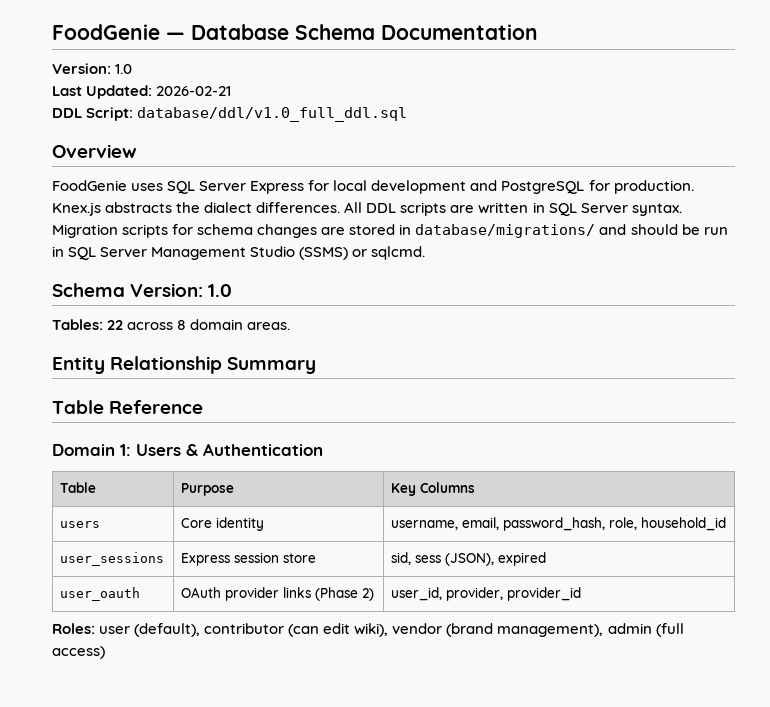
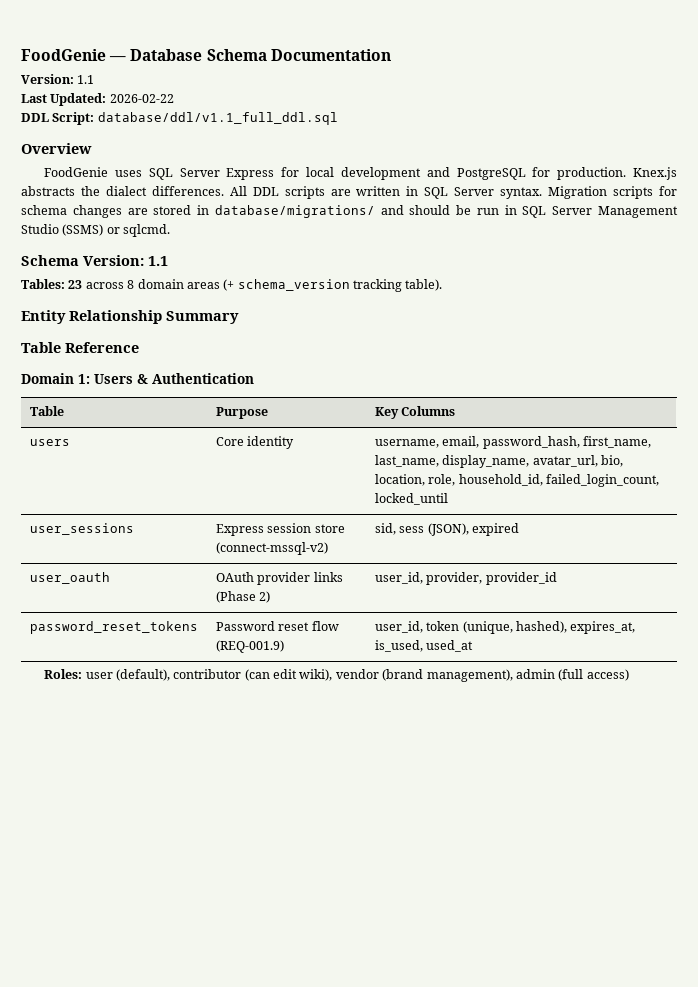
[115,64,133,74] 1.0 -> [77,75,95,84] 1.1
[156,86,232,96] 2026-02-21 -> [109,94,174,103] 2026-02-22
[137,107,408,122] database/ddl/v1.0_full_ddl.sql -> [97,112,338,125] database/ddl/v1.1_full_ddl.sql
[208,284,233,297] 1.0 -> [148,256,168,266] 1.1
[107,320,124,330] 22 -> [68,280,83,289] 23
[247,322,291,330] areas. -> [186,279,443,292] areas (+ schema_version tracking table).
[609,517,727,531] role, household_id -> [583,436,652,448] [374,455,624,468] [374,474,660,487] [374,493,448,505] first_name, last_name, display_name, avatar_url, bio, location, role, household_id, failed_login_count, locked_until
(317, 558) none -> [215,542,328,555] (connect-mssql-v2)
(582, 594) none -> [29,621,198,634] [215,621,339,631] [215,640,284,653] [374,621,636,634] [374,640,474,652] // password_reset_tokens | Password reset flow (REQ-001.9) | user_id, token (unique, hashed), expires_at, is_used, used_at

